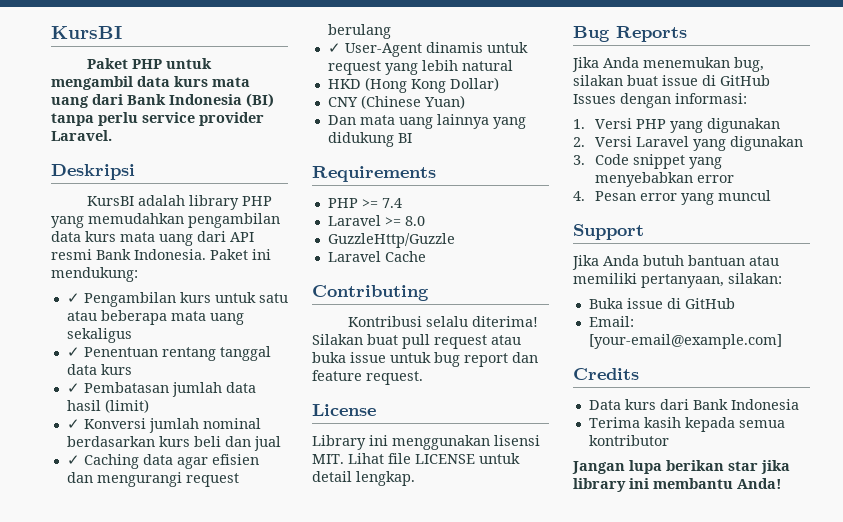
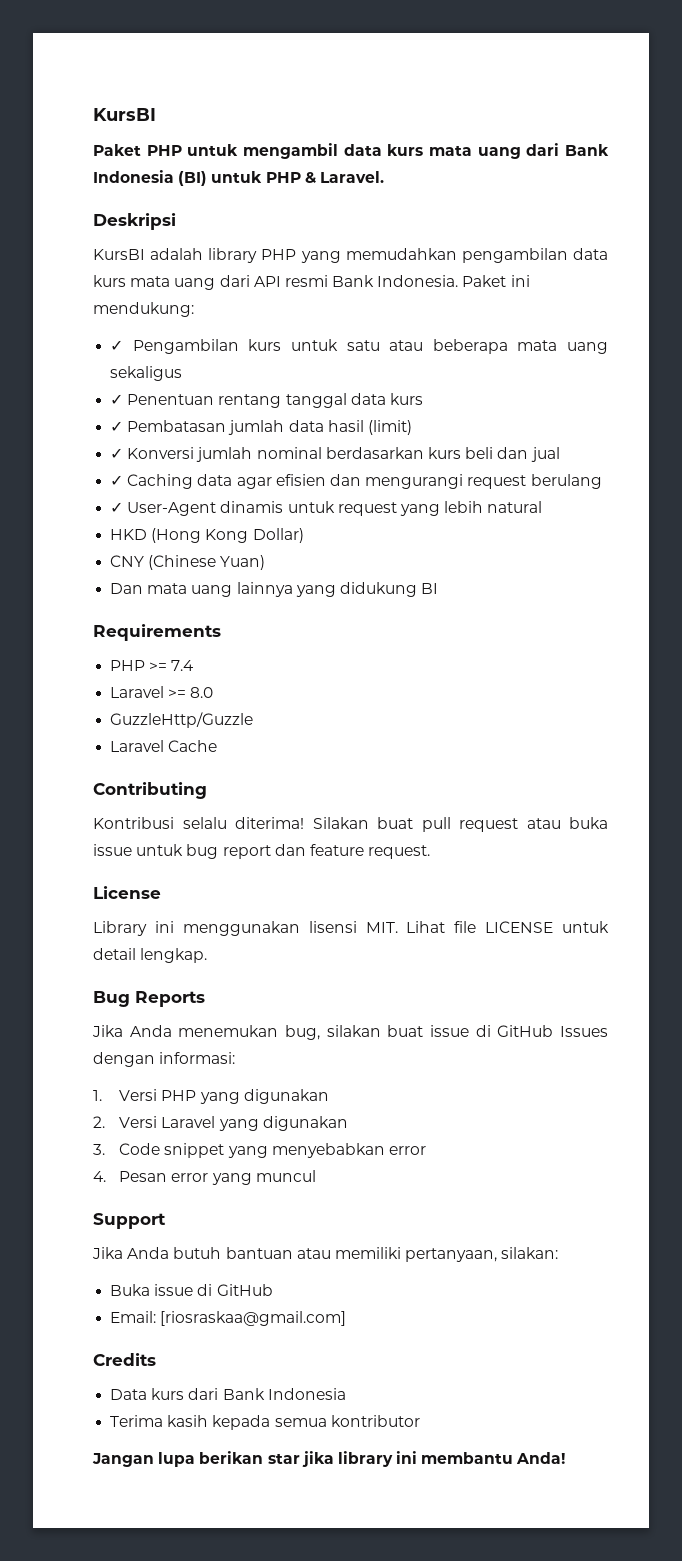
[51,112,264,126] tanpa perlu service provider -> [211,171,316,183] untuk PHP &
[588,334,782,349] [your-email@example.com] -> [160,1311,347,1326] [riosraskaa@gmail.com]

